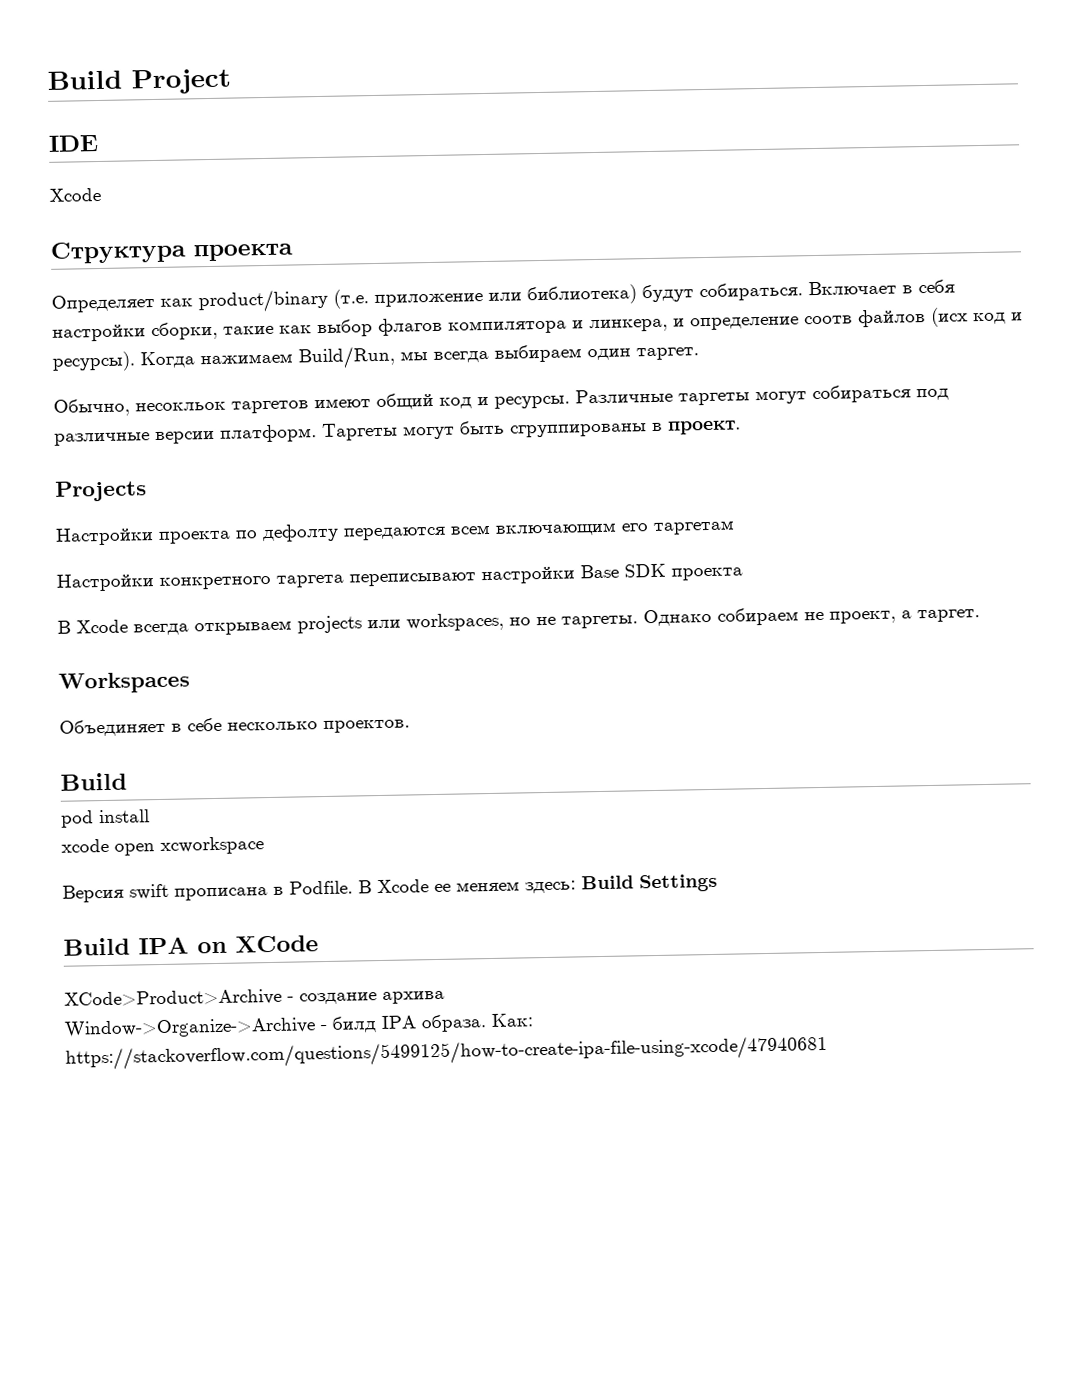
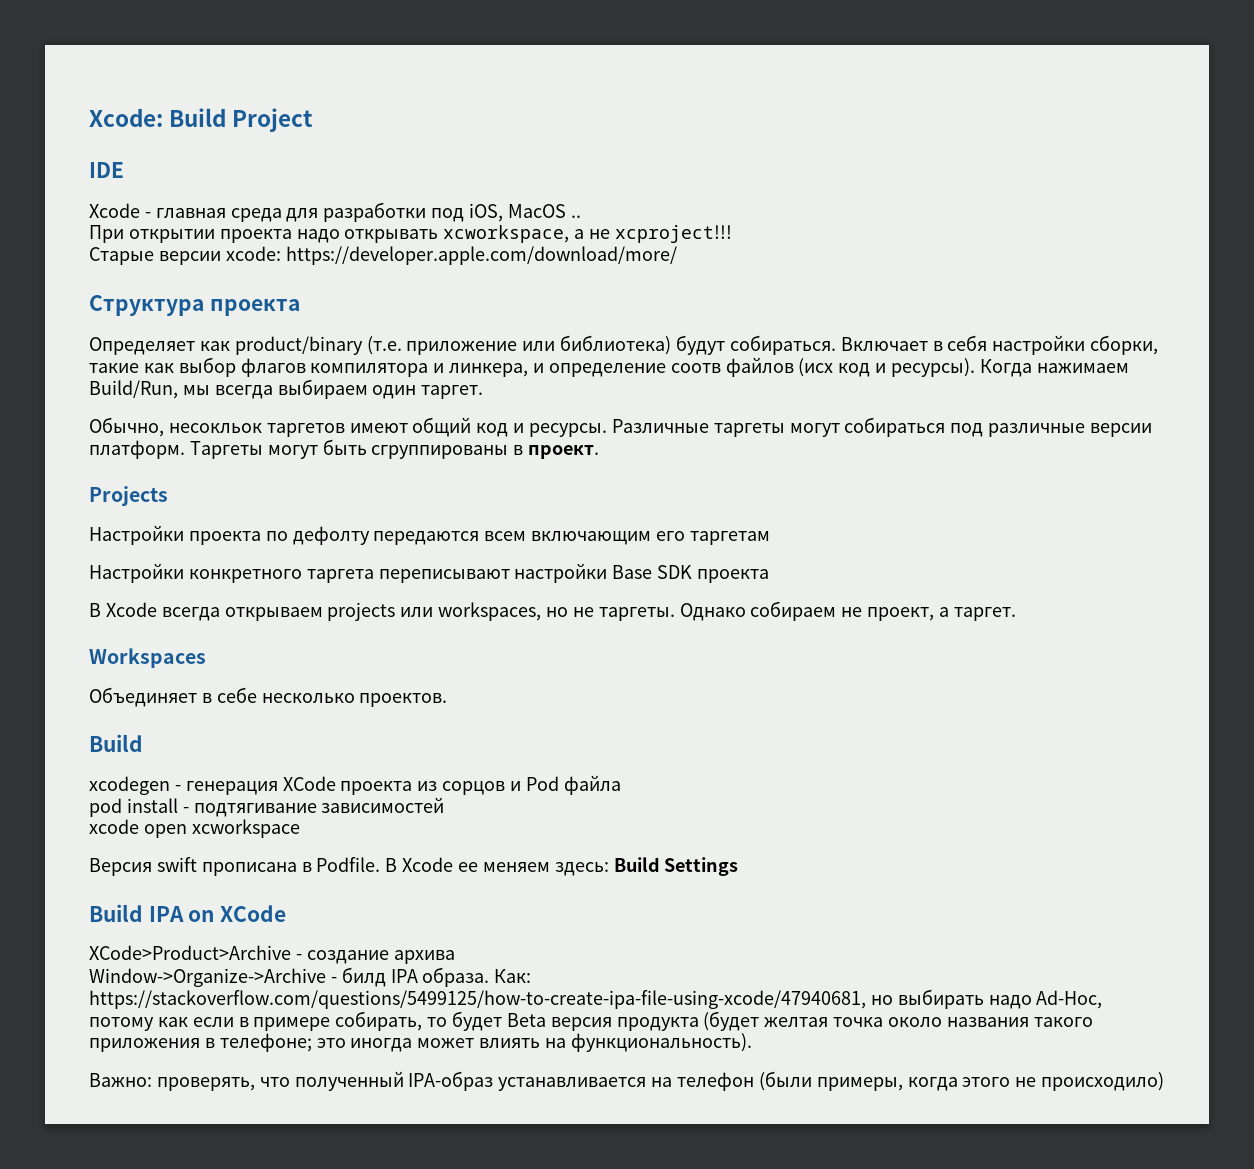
(47, 80) none -> [89,108,163,127] Xcode:
(101, 194) none -> [144,202,581,222] [89,225,732,243] [89,246,677,265] - главная среда для разработки под iOS, MacOS .. // При открытии проекта надо открывать xcworkspace, а не xcproject!!! // Старые версии xcode: https://developer.apple.com/download/more/
(127, 781) none -> [89,775,621,795] // xcodegen - генерация XCode проекта из сорцов и Pod файла
(150, 816) none -> [182,797,445,817] - подтягивание зависимостей
[65,1034,828,1071] https://stackoverflow.com/questions/5499125/how-to-create-ipa-file-using-xcode/47940681 -> [89,989,1103,1009] [89,1011,1093,1031] [89,1033,752,1052] [89,1071,1165,1091] https://stackoverflow.com/questions/5499125/how-to-create-ipa-file-using-xcode/47940681, но выбирать надо Ad-Hoc, потому как если в примере собирать, то будет Beta версия продукта (будет желтая точка около названия такого приложения в телефоне; это иногда может влиять на функциональность). // Важно: проверять, что полученный IPA-образ устанавливается на телефон (были примеры, когда этого не происходило)

